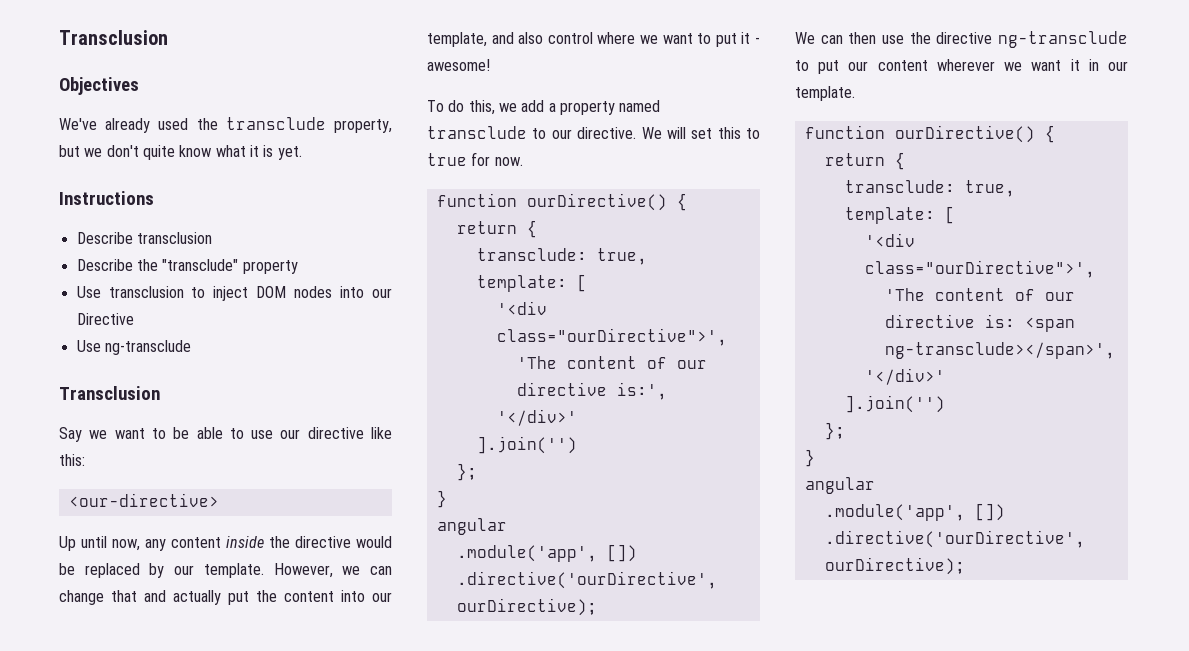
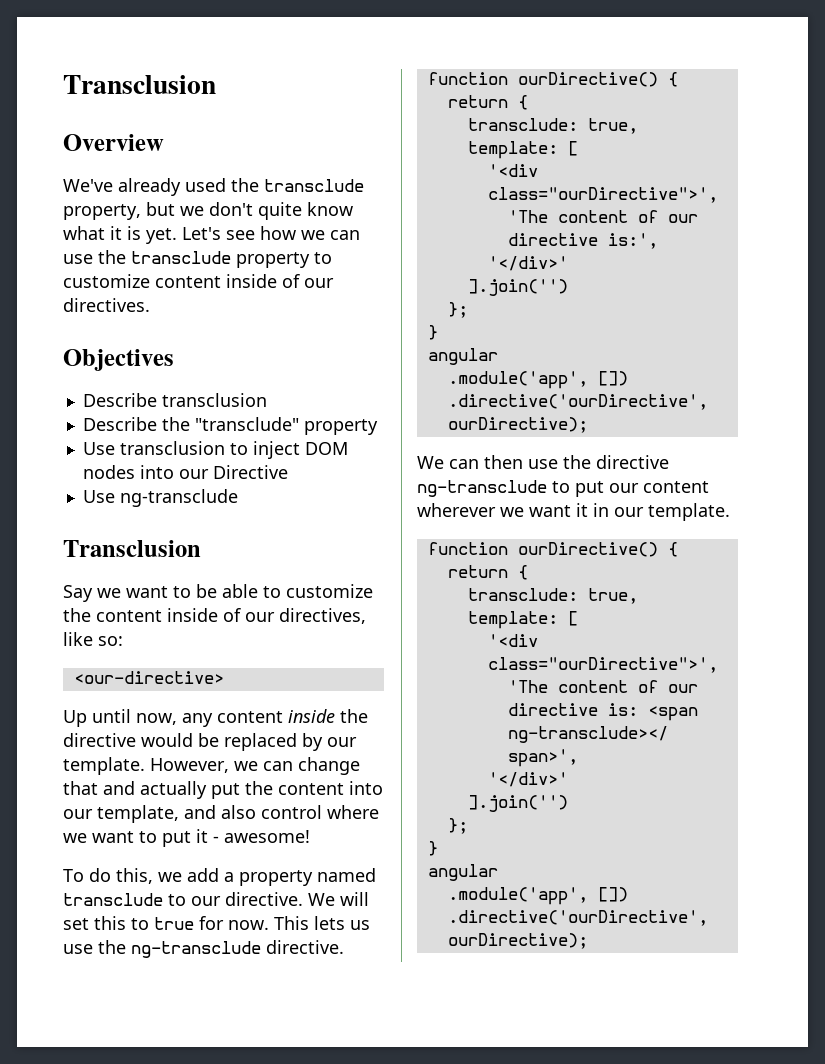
[59,30,168,45] [59,77,139,95] Transclusion // Objectives -> [63,75,216,94] [63,134,164,151] Transclusion // Overview
[59,191,154,205] // Instructions -> [182,226,360,240] [63,250,332,268] [63,274,334,288] [63,298,150,312] [63,349,174,371] Let's see how we can use the transclude property to customize content inside of our directives. // Objectives
[251,427,393,439] [59,454,85,466] use our directive like this: -> [286,584,373,598] [63,608,366,624] [63,632,123,646] customize the content inside of our directives, like so:
(523, 161) none -> [274,916,370,930] [63,940,344,958] This lets us use the ng-transclude directive.

